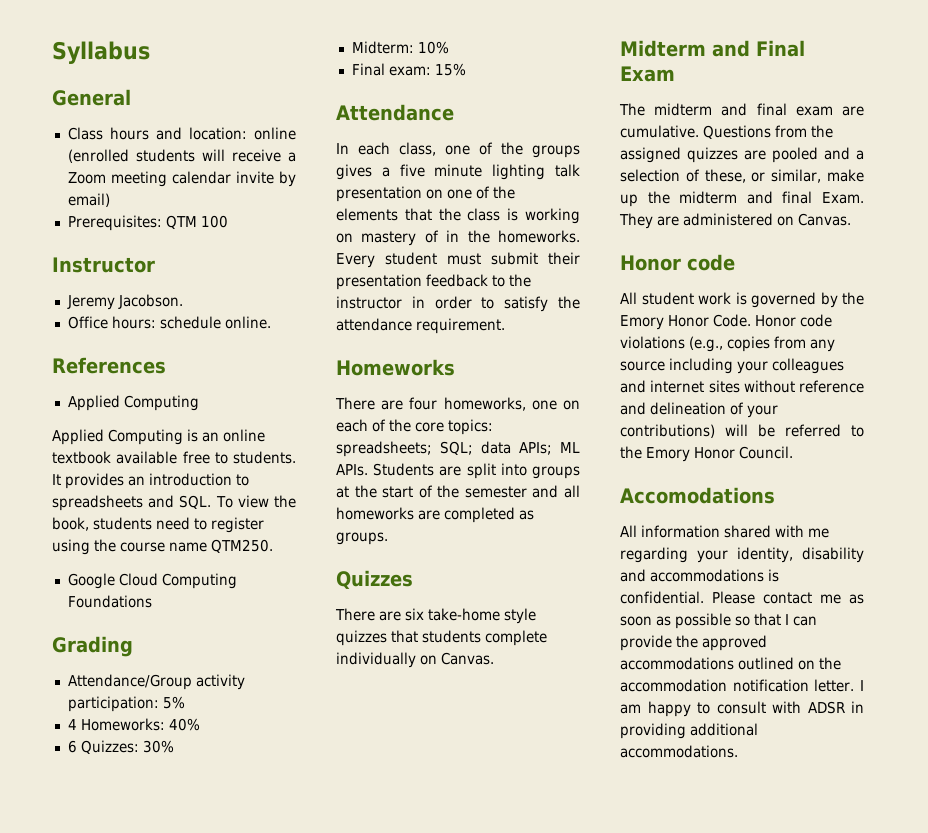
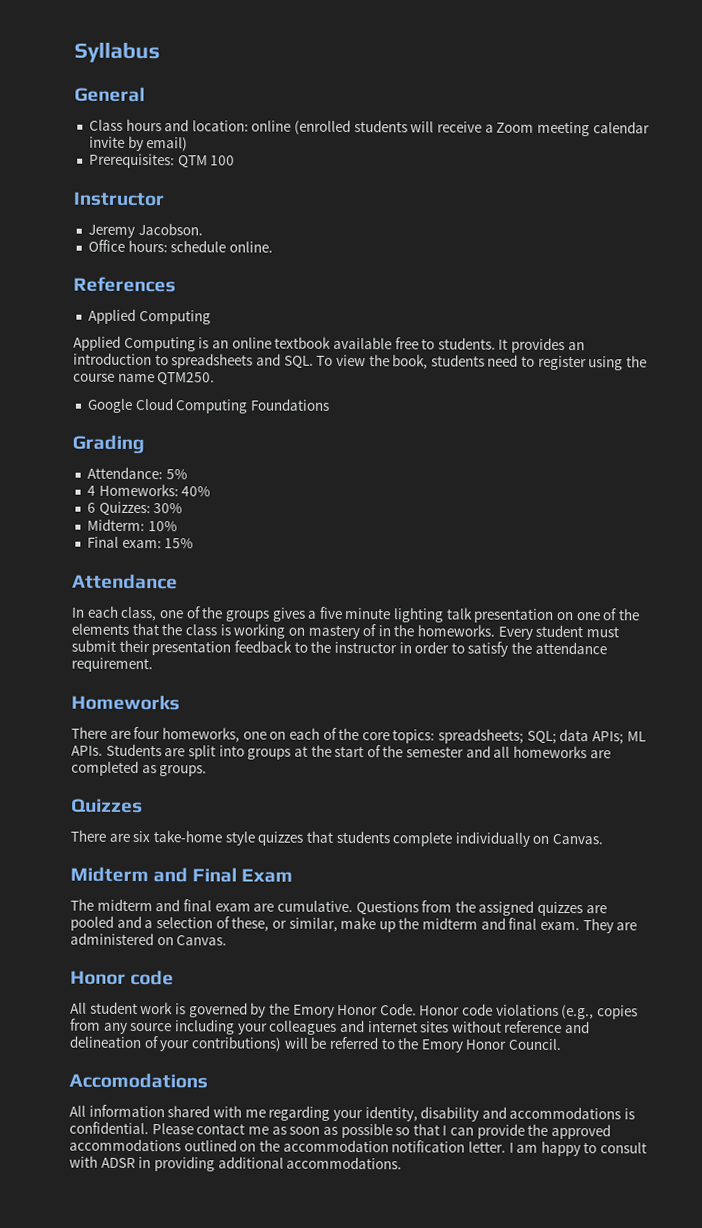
[67,674,245,690] [67,696,159,712] Attendance/Group activity participation: -> [86,466,163,480] Attendance:
[822,192,864,204] Exam. -> [540,921,581,931] exam.

